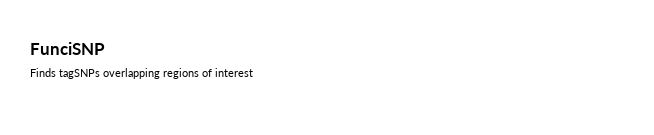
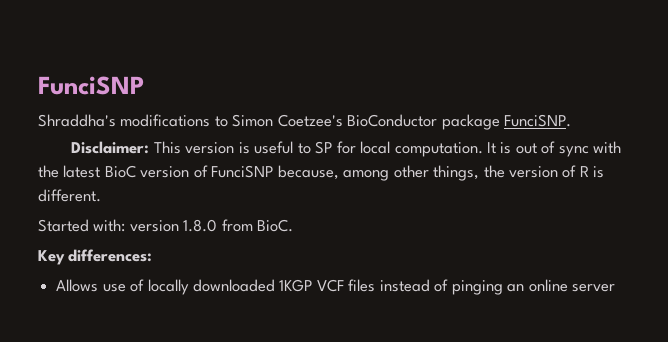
[30,68,253,79] Finds tagSNPs overlapping regions of interest -> [38,114,572,130] [71,141,622,157] [38,165,605,181] [38,189,101,202] [38,219,294,232] [38,249,153,265] [56,279,616,295] Shraddha's modifications to Simon Coetzee's BioConductor package FunciSNP. // Disclaimer: This version is useful to SP for local computation. It is out of sync with the latest BioC version of FunciSNP because, among other things, the version of R is different. // Started with: version 1.8.0 from BioC. // Key differences: // Allows use of locally downloaded 1KGP VCF files instead of pinging an online server

